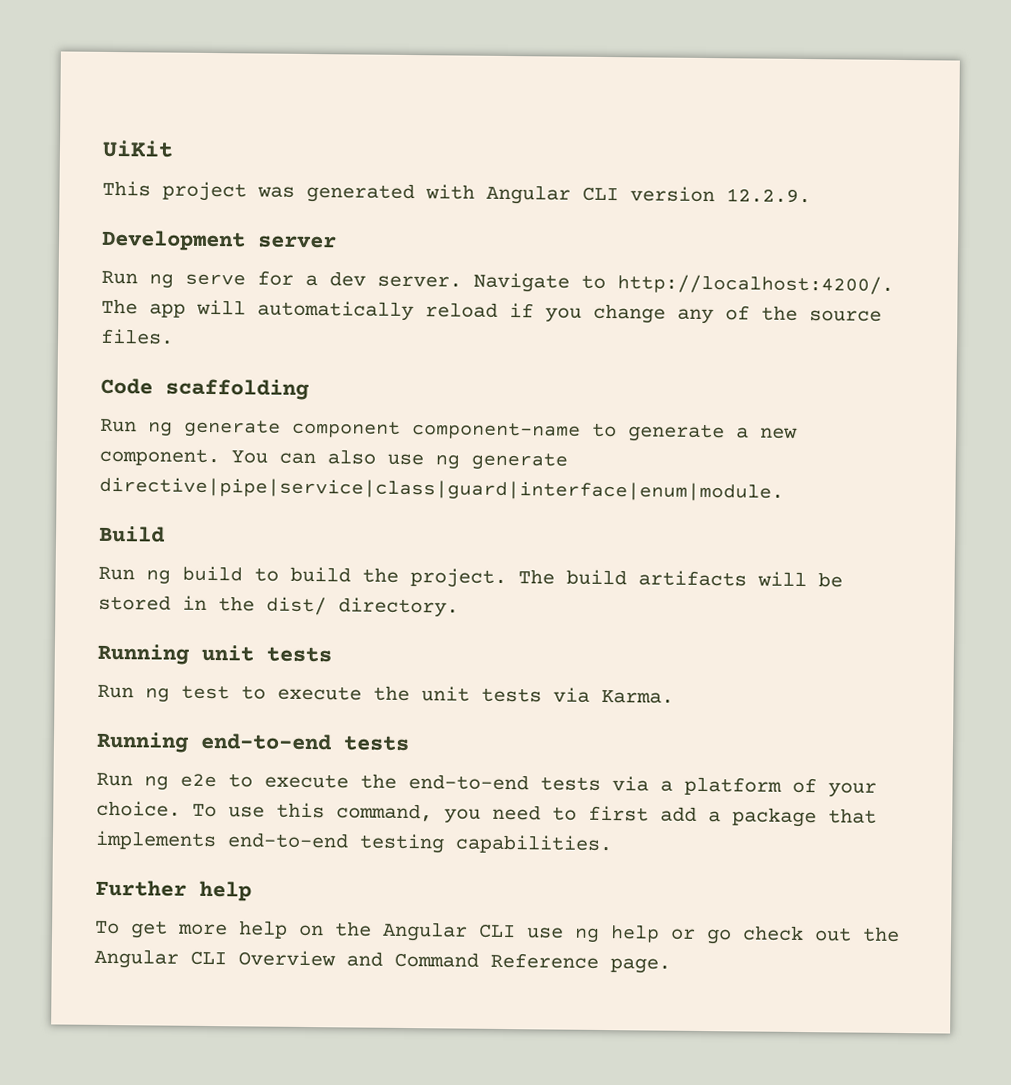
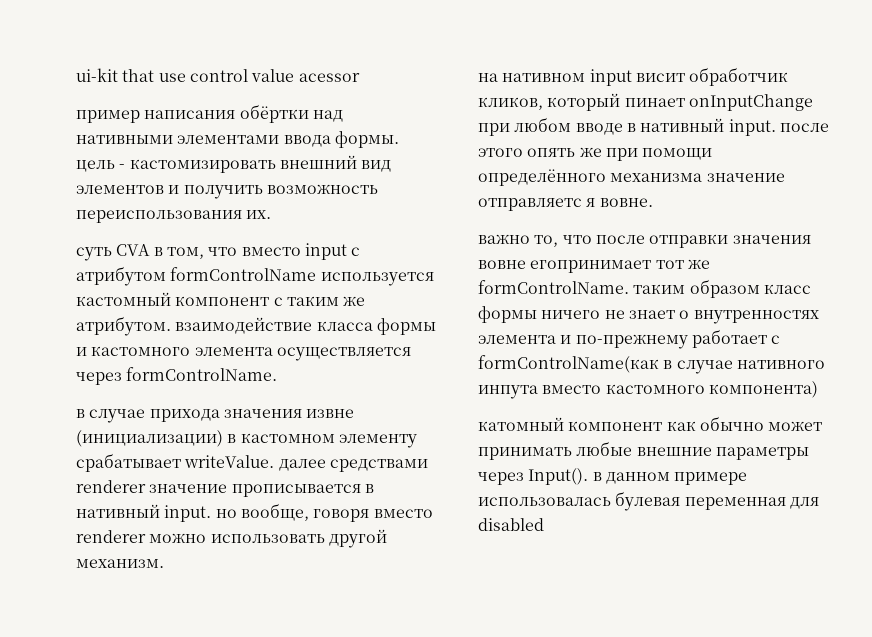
[102,139,174,158] [102,180,811,205] [101,229,337,252] [101,270,894,295] [101,298,882,325] [100,328,174,345] [100,377,310,401] [100,418,798,443] [99,447,568,471] [99,476,784,503] [98,525,166,543] [98,565,843,589] [98,594,459,618] [97,643,332,665] [97,684,674,704] [96,731,410,753] [96,772,877,798] [96,800,877,828] [95,830,613,855] [95,879,252,902] [95,920,900,945] [94,948,671,974] UiKit // This project was generated with Angular CLI version 12.2.9. // Development server // Run ng serve for a dev server. Navigate to http://localhost:4200/. The app will automatically reload if you change any of the source files. // Code scaffolding // Run ng generate component component-name to generate a new component. You can also use ng generate directive|pipe|service|class|guard|interface|enum|module. // Build // Run ng build to build the project. The build artifacts will be stored in the dist/ directory. // Running unit tests // Run ng test to execute the unit tests via Karma. // Running end-to-end tests // Run ng e2e to execute the end-to-end tests via a platform of your choice. To use this command, you need to first add a package that implements end-to-end testing capabilities. // Further help // To get more help on the Angular CLI use ng help or go check out the Angular CLI Overview and Command Reference page. -> [76,68,360,82] [76,104,343,123] [76,131,399,148] [76,155,392,173] [76,184,378,199] [76,210,272,223] [76,243,361,261] [76,266,434,286] [76,292,366,306] [76,316,436,336] [76,346,411,361] [76,367,278,385] [76,409,355,423] [76,430,417,448] [76,453,428,472] [76,480,374,497] [76,503,433,522] [76,529,387,548] [76,559,164,568] [478,67,789,86] [478,93,813,111] [478,117,829,136] [478,147,713,161] [478,169,785,186] [478,198,653,211] [478,234,811,248] [478,259,710,273] [478,279,811,298] [478,306,819,324] [478,329,781,349] [478,355,825,374] [478,381,818,399] [478,416,823,431] [478,441,809,460] [478,468,748,485] [478,491,819,511] [478,518,544,531] ui-kit that use control value acessor // пример написания обёртки над нативными элементами ввода формы. цель - кастомизировать внешний вид элементов и получить возможность переиспользования их. // суть CVA в том, что вместо input с атрибутом formControlName используется кастомный компонент с таким же атрибутом. взаимодействие класса формы и кастомного элемента осуществляется через formControlName. // в случае прихода значения извне (инициализации) в кастомном элементу срабатывает writeValue. далее средствами renderer значение прописывается в нативный input. но вообще, говоря вместо renderer можно использовать другой механизм. // на нативном input висит обработчик кликов, который пинает onInputChange при любом вводе в нативный input. после этого опять же при помощи определённого механизма значение отправляетс я вовне. // важно то, что после отправки значения вовне егопринимает тот же formControlName. таким образом класс формы ничего не знает о внутренностях элемента и по-прежнему работает с formControlName(как в случае нативного инпута вместо кастомного компонента) // катомный компонент как обычно может принимать любые внешние параметры через Input(). в данном примере использовалась булевая переменная для disabled

